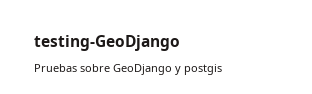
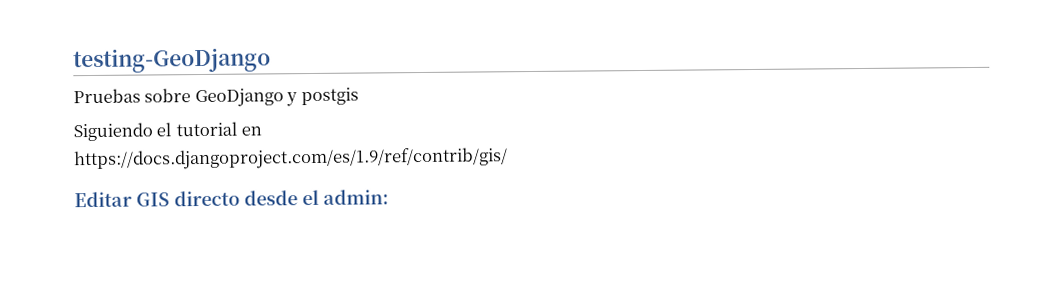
(222, 69) none -> [73,121,263,142] [74,147,508,171] [74,189,389,208] // Siguiendo el tutorial en // https://docs.djangoproject.com/es/1.9/ref/contrib/gis/ // Editar GIS directo desde el admin:

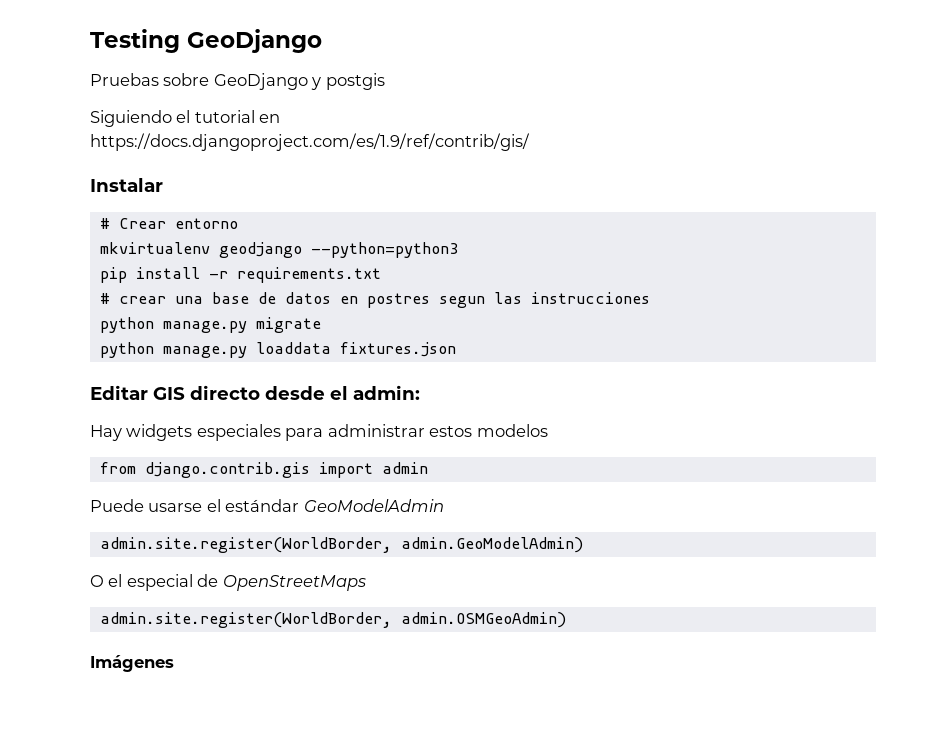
[73,47,271,74] testing-GeoDjango -> [90,29,322,53] Testing GeoDjango
(508, 159) none -> [90,178,163,192] [99,218,238,229] [99,242,458,258] [99,267,381,283] [99,292,650,308] [99,317,321,333] [99,342,456,358] // Instalar // # Crear entorno // mkvirtualenv geodjango --python=python3 // pip install -r requirements.txt // # crear una base de datos en postres segun las instrucciones // python manage.py migrate // python manage.py loaddata fixtures.json
(389, 197) none -> [90,424,548,441] [99,462,428,478] [90,499,444,512] [99,537,583,553] [90,574,366,591] [99,612,566,628] [90,655,174,672] // Hay widgets especiales para administrar estos modelos // from django.contrib.gis import admin // Puede usarse el estándar GeoModelAdmin // admin.site.register(WorldBorder, admin.GeoModelAdmin) // O el especial de OpenStreetMaps // admin.site.register(WorldBorder, admin.OSMGeoAdmin) // Imágenes

